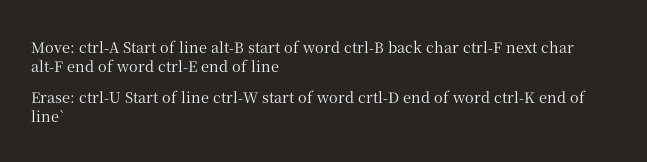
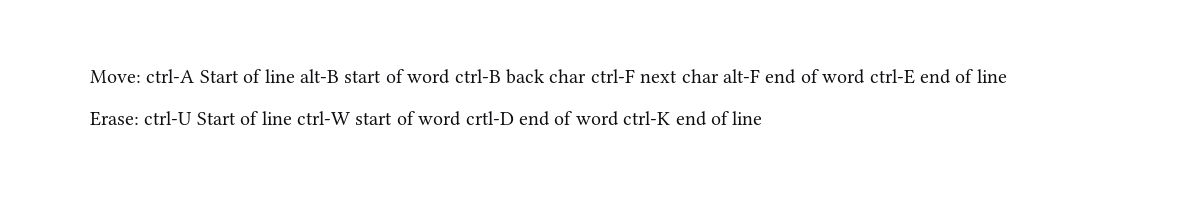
[31,110,65,122] line` -> [732,111,763,125] line

